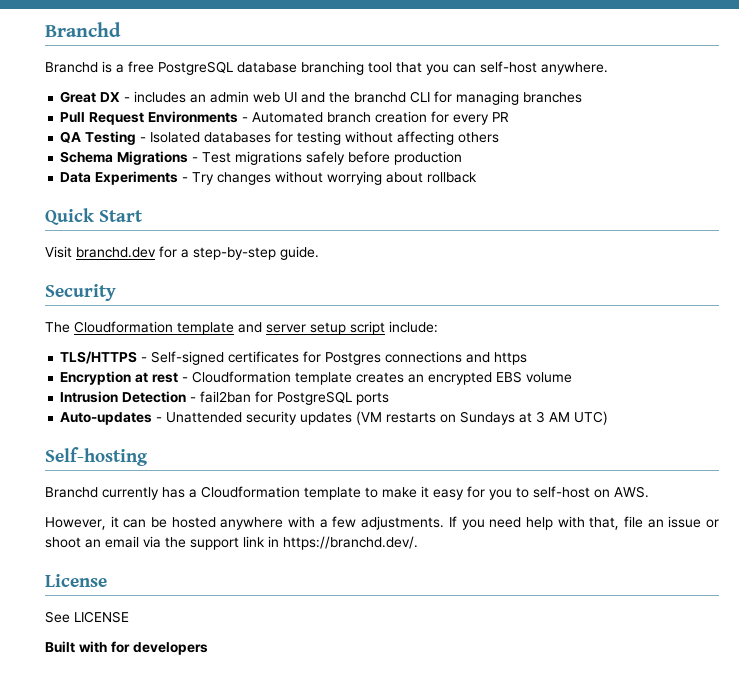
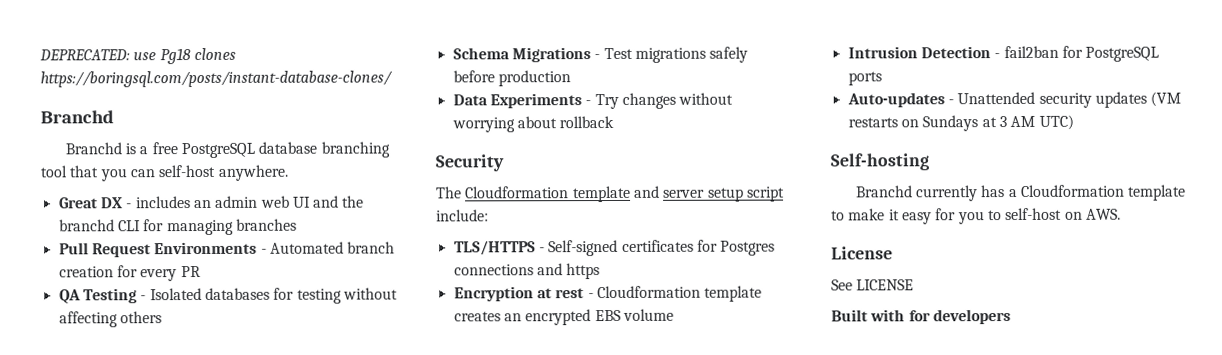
(45, 29) none -> [39,47,236,65] [40,70,393,88] DEPRECATED: use Pg18 clones https://boringsql.com/posts/instant-database-clones/ //
[45,208,143,225] [45,246,319,260] // Quick Start // Visit branchd.dev for a step-by-step guide. -> (615, 122) none
[45,516,720,530] [45,536,418,550] // However, it can be hosted anywhere with a few adjustments. If you need help with that, file an issue or shoot an email via the support link in https://branchd.dev/. -> (1121, 214) none

